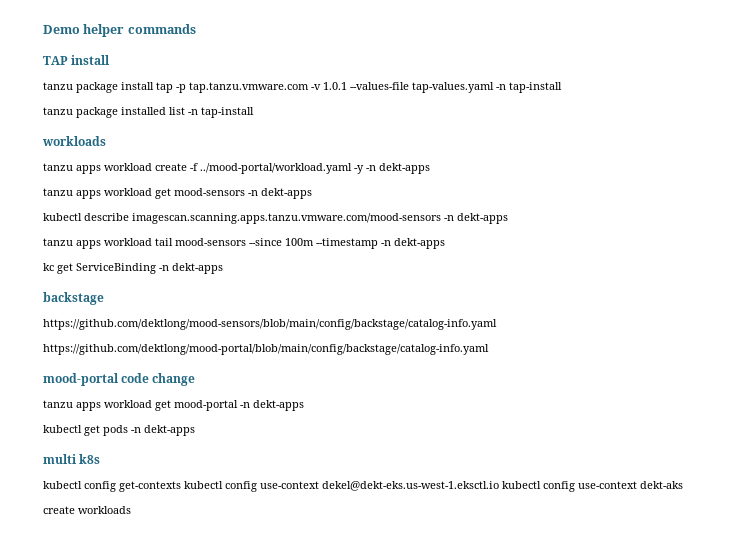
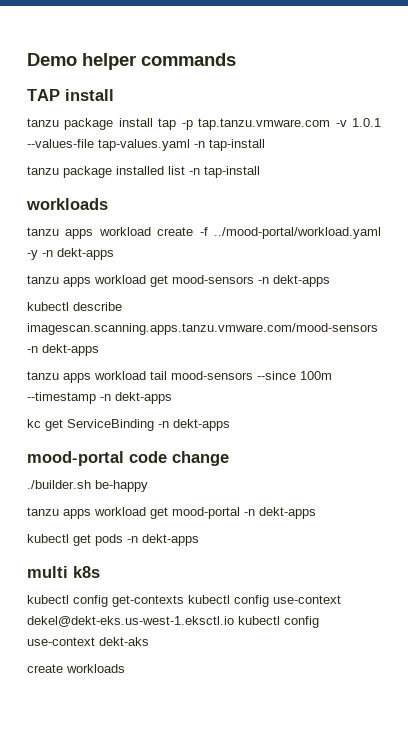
[43,292,104,305] [43,319,497,330] [43,344,489,355] // backstage // https://github.com/dektlong/mood-sensors/blob/main/config/backstage/catalog-info.yaml // https://github.com/dektlong/mood-portal/blob/main/config/backstage/catalog-info.yaml -> (230, 425) none
(196, 379) none -> [27,480,148,492] // ./builder.sh be-happy

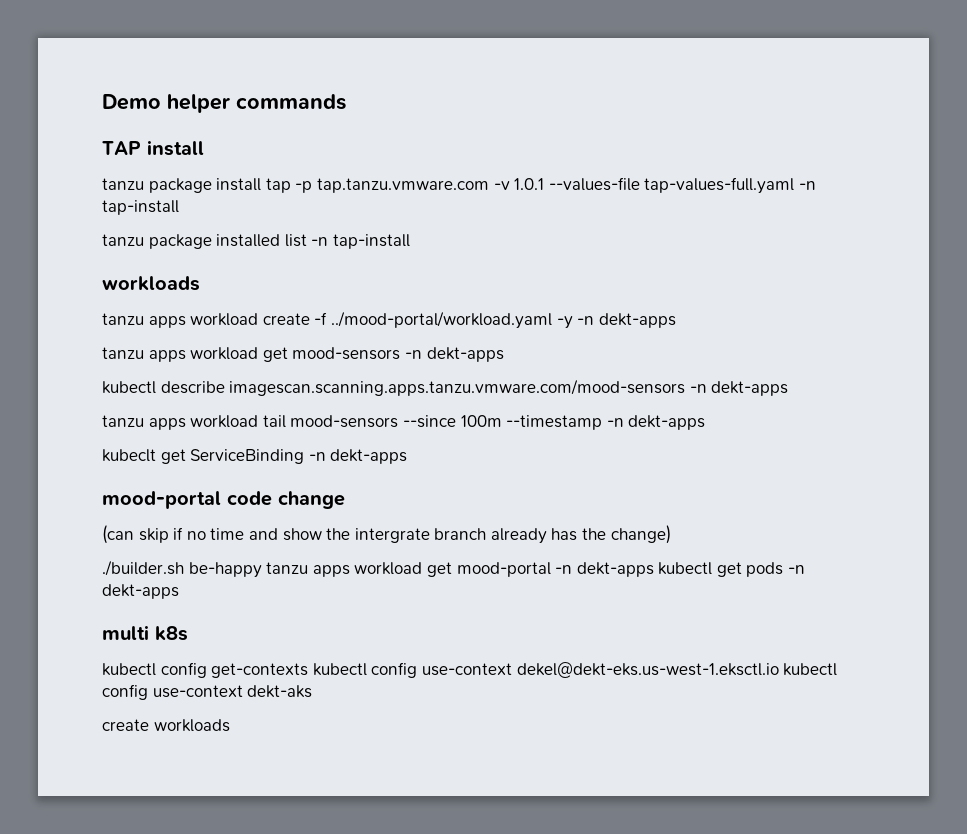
[98,139,190,151] tap-values.yaml -> [644,177,795,194] tap-values-full.yaml
[27,419,41,428] kc -> [102,449,156,462] kubeclt
(229, 458) none -> [102,525,671,544] // (can skip if no time and show the intergrate branch already has the change)
(148, 486) // -> (262, 570) none
(316, 513) // -> (654, 569) none

